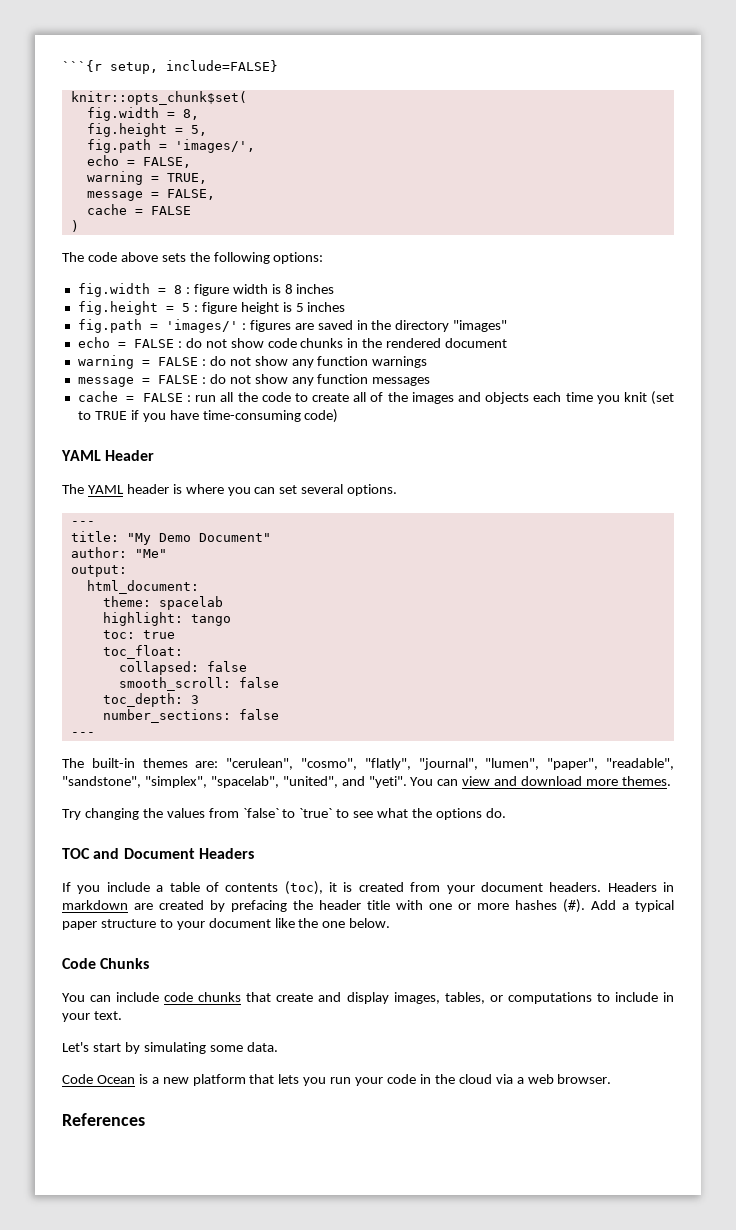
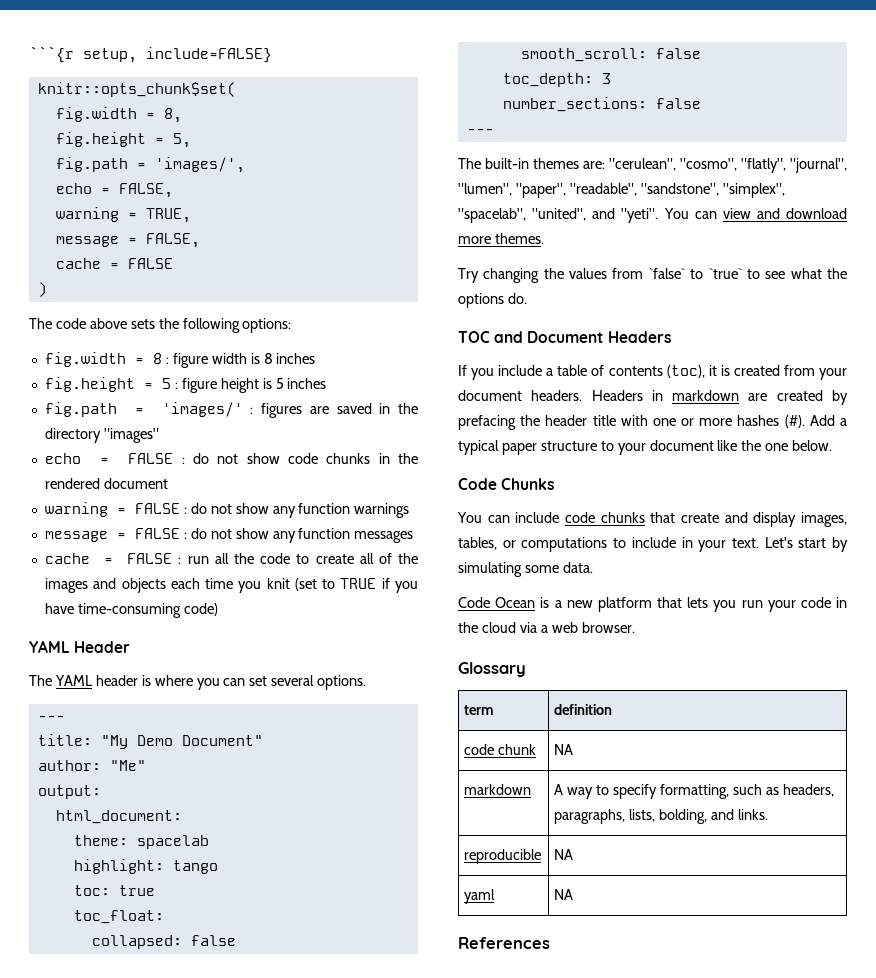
(122, 1015) // -> (759, 543) none
(612, 1079) none -> [458,662,526,677] [464,705,495,715] [554,704,613,715] [464,744,537,755] [554,744,574,755] [464,784,532,795] [554,784,834,799] [554,809,768,824] [464,849,542,864] [554,849,574,860] [464,889,496,904] [554,889,574,900] // Glossary // term | definition // code chunk | NA // markdown | A way to specify formatting, such as headers, paragraphs, lists, bolding, and links. // reproducible | NA // yaml | NA

